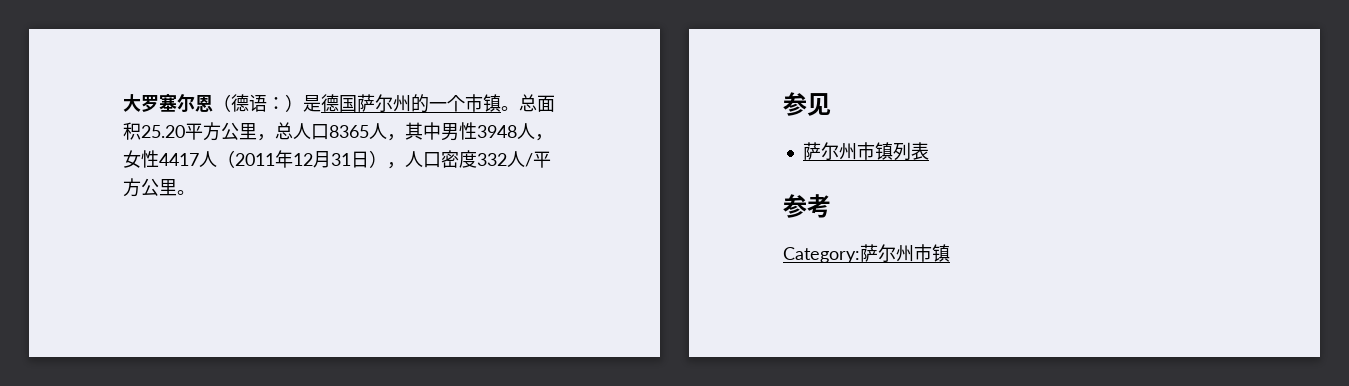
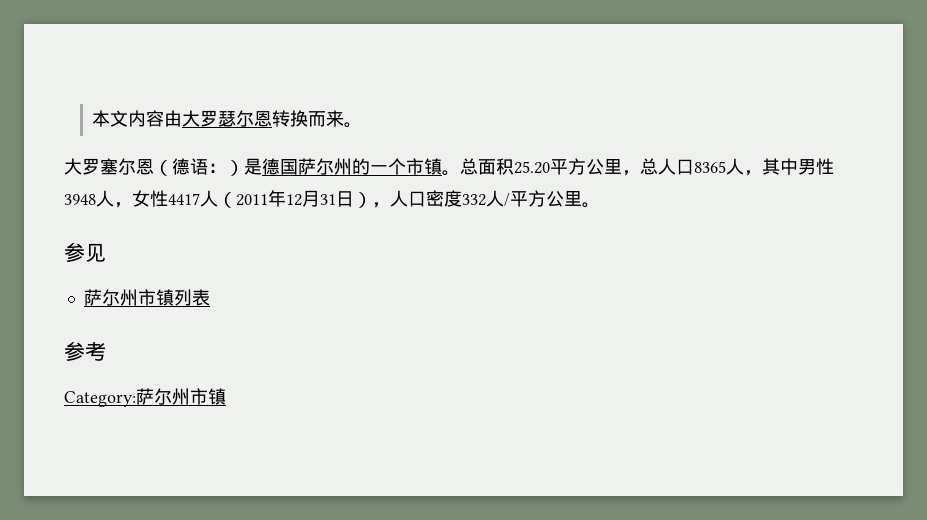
(123, 103) none -> [92,110,363,128] 本文内容由大罗瑟尔恩转换而来。 //

